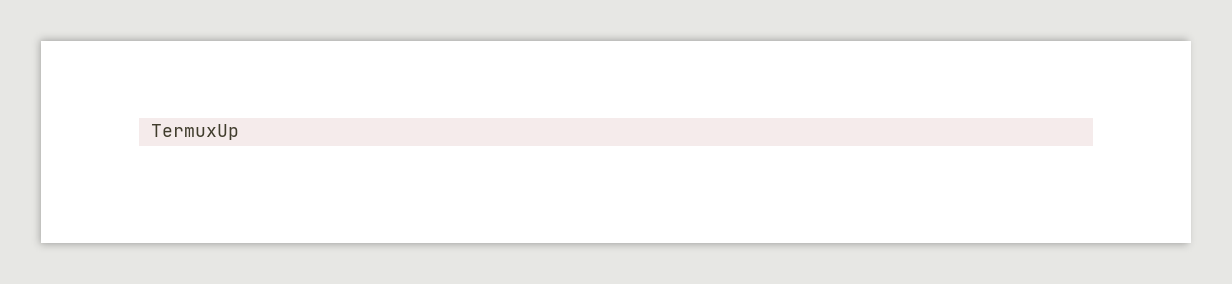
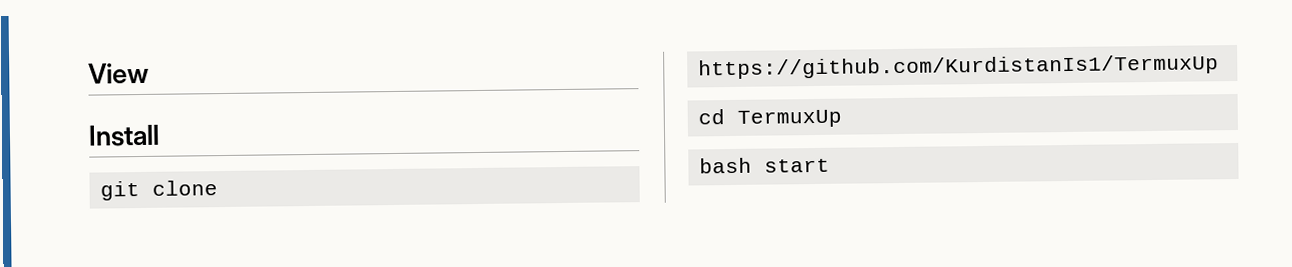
(151, 132) none -> [88,62,149,84] [88,124,160,147] [100,180,219,201] [698,54,1220,80] [698,109,726,125] View // Install // git clone https://github.com/KurdistanIs1/TermuxUp // cd
(239, 132) none -> [699,157,831,174] // bash start

